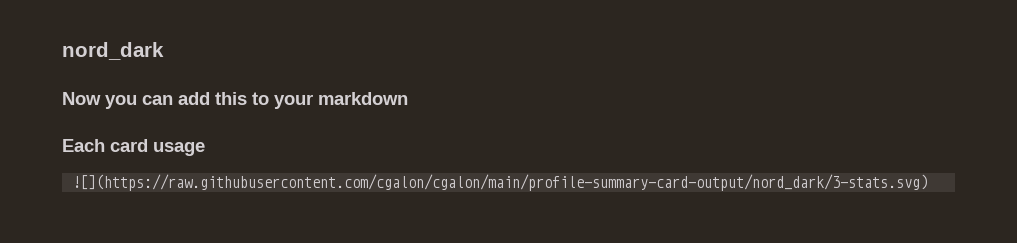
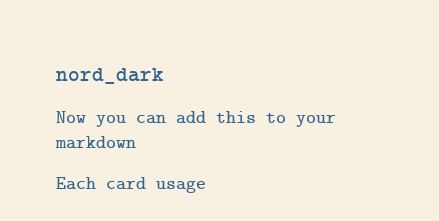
[71,174,928,191] // ![](https://raw.githubusercontent.com/cgalon/cgalon/main/profile-summary-card-output/nord_dark/3-stats.svg) -> (206, 186) none

